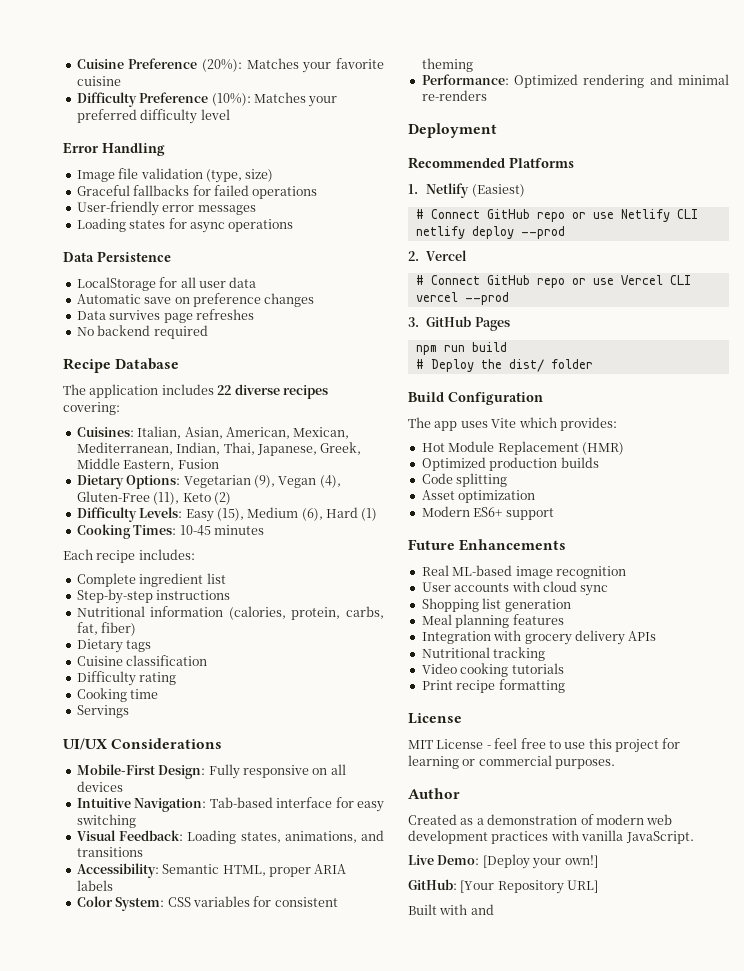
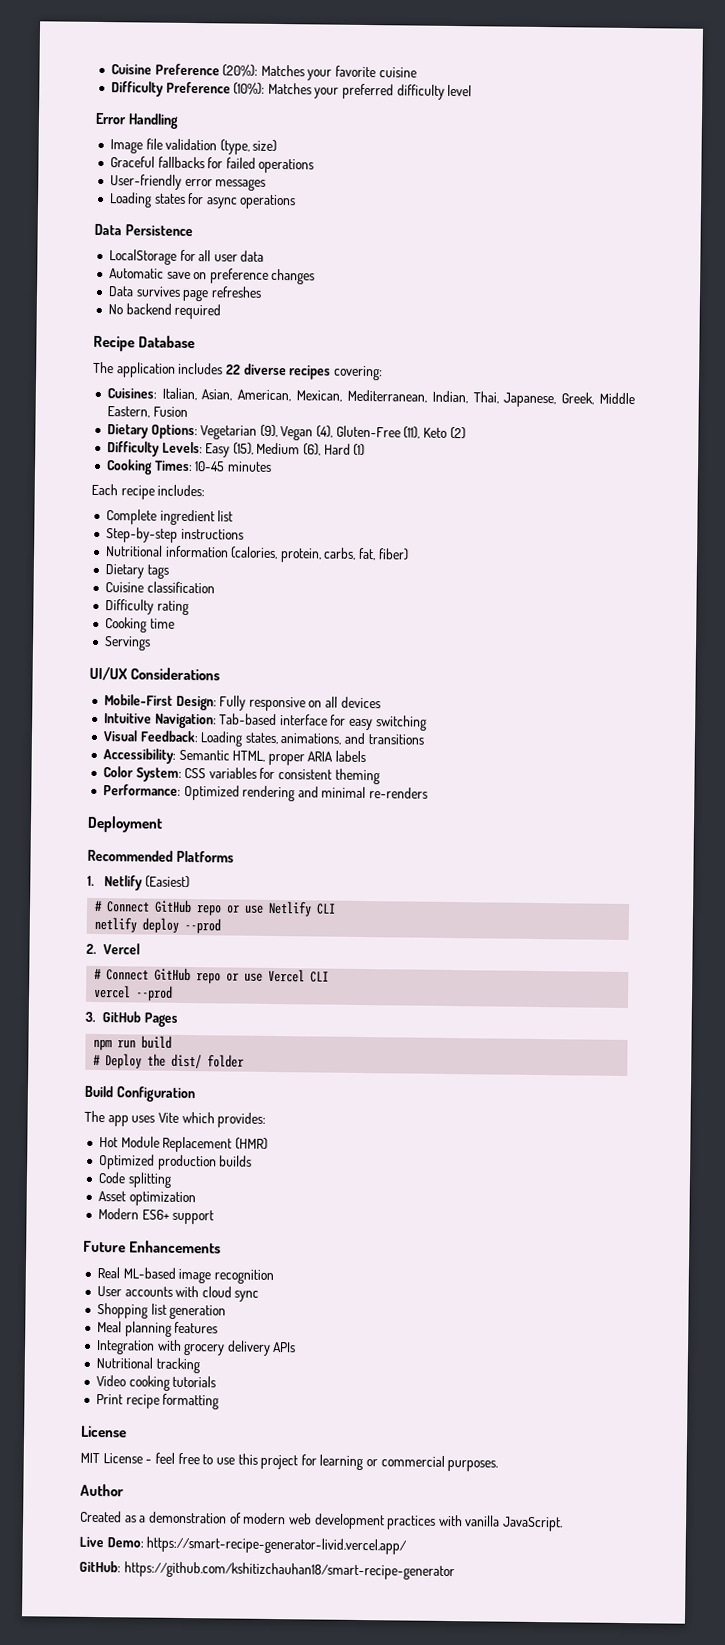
[482,854,598,869] [408,879,599,894] [408,904,494,915] [Deploy your own!] // GitHub: [Your Repository URL] // Built with and -> [146,1536,408,1555] [79,1560,455,1581] https://smart-recipe-generator-livid.vercel.app/ // GitHub: https://github.com/kshitizchauhan18/smart-recipe-generator

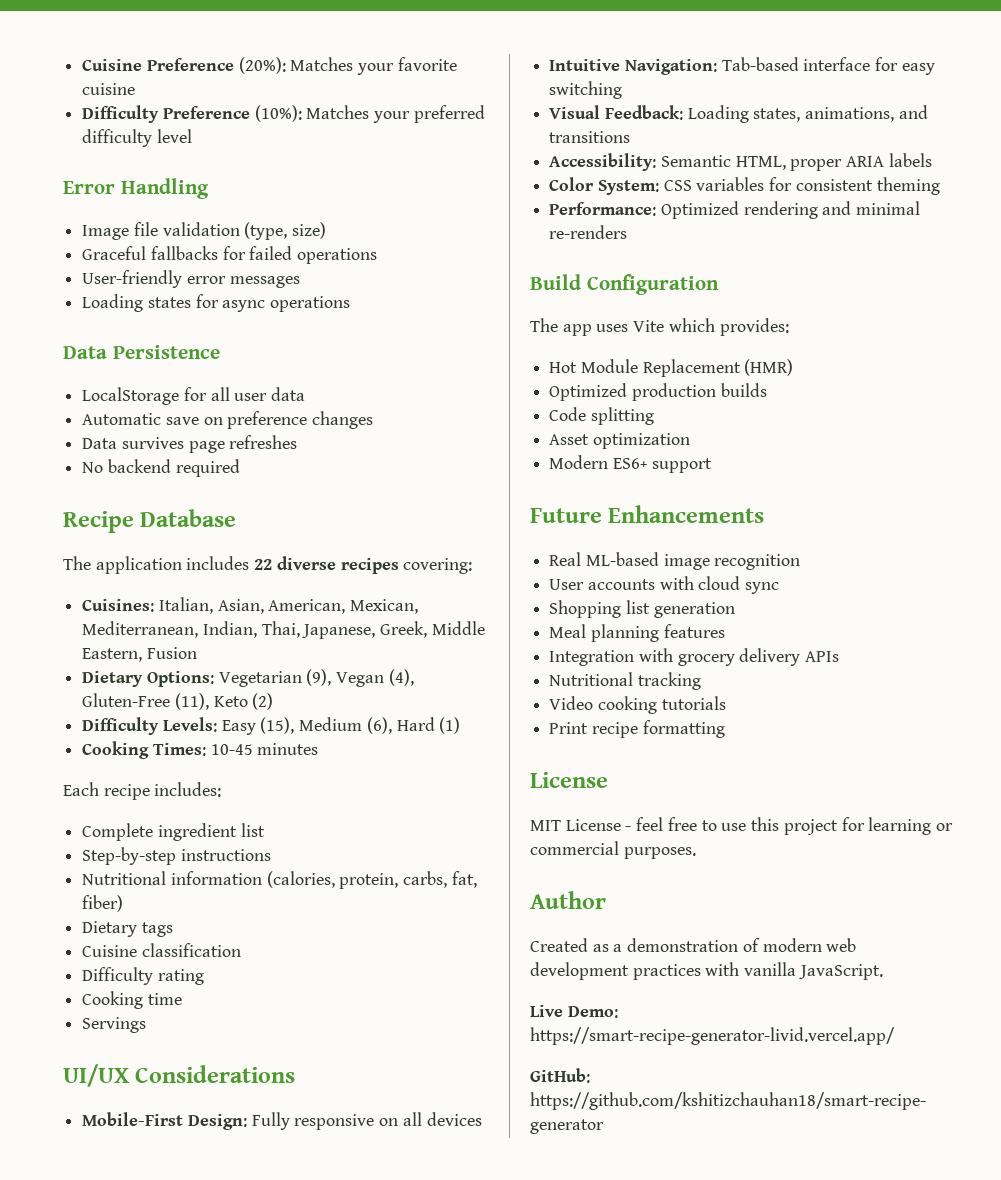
[87,815,163,833] [87,849,234,863] [87,875,191,891] [94,899,337,917] [94,916,222,934] [86,943,141,955] [94,967,330,984] [93,984,174,1001] [85,1011,179,1027] [93,1035,173,1051] [93,1053,245,1069] // Deployment // Recommended Platforms // 1. Netlify (Easiest) // # Connect GitHub repo or use Netlify CLI // netlify deploy --prod // 2. Vercel // # Connect GitHub repo or use Vercel CLI // vercel --prod // 3. GitHub Pages // npm run build // # Deploy the dist/ folder -> (628, 232) none

